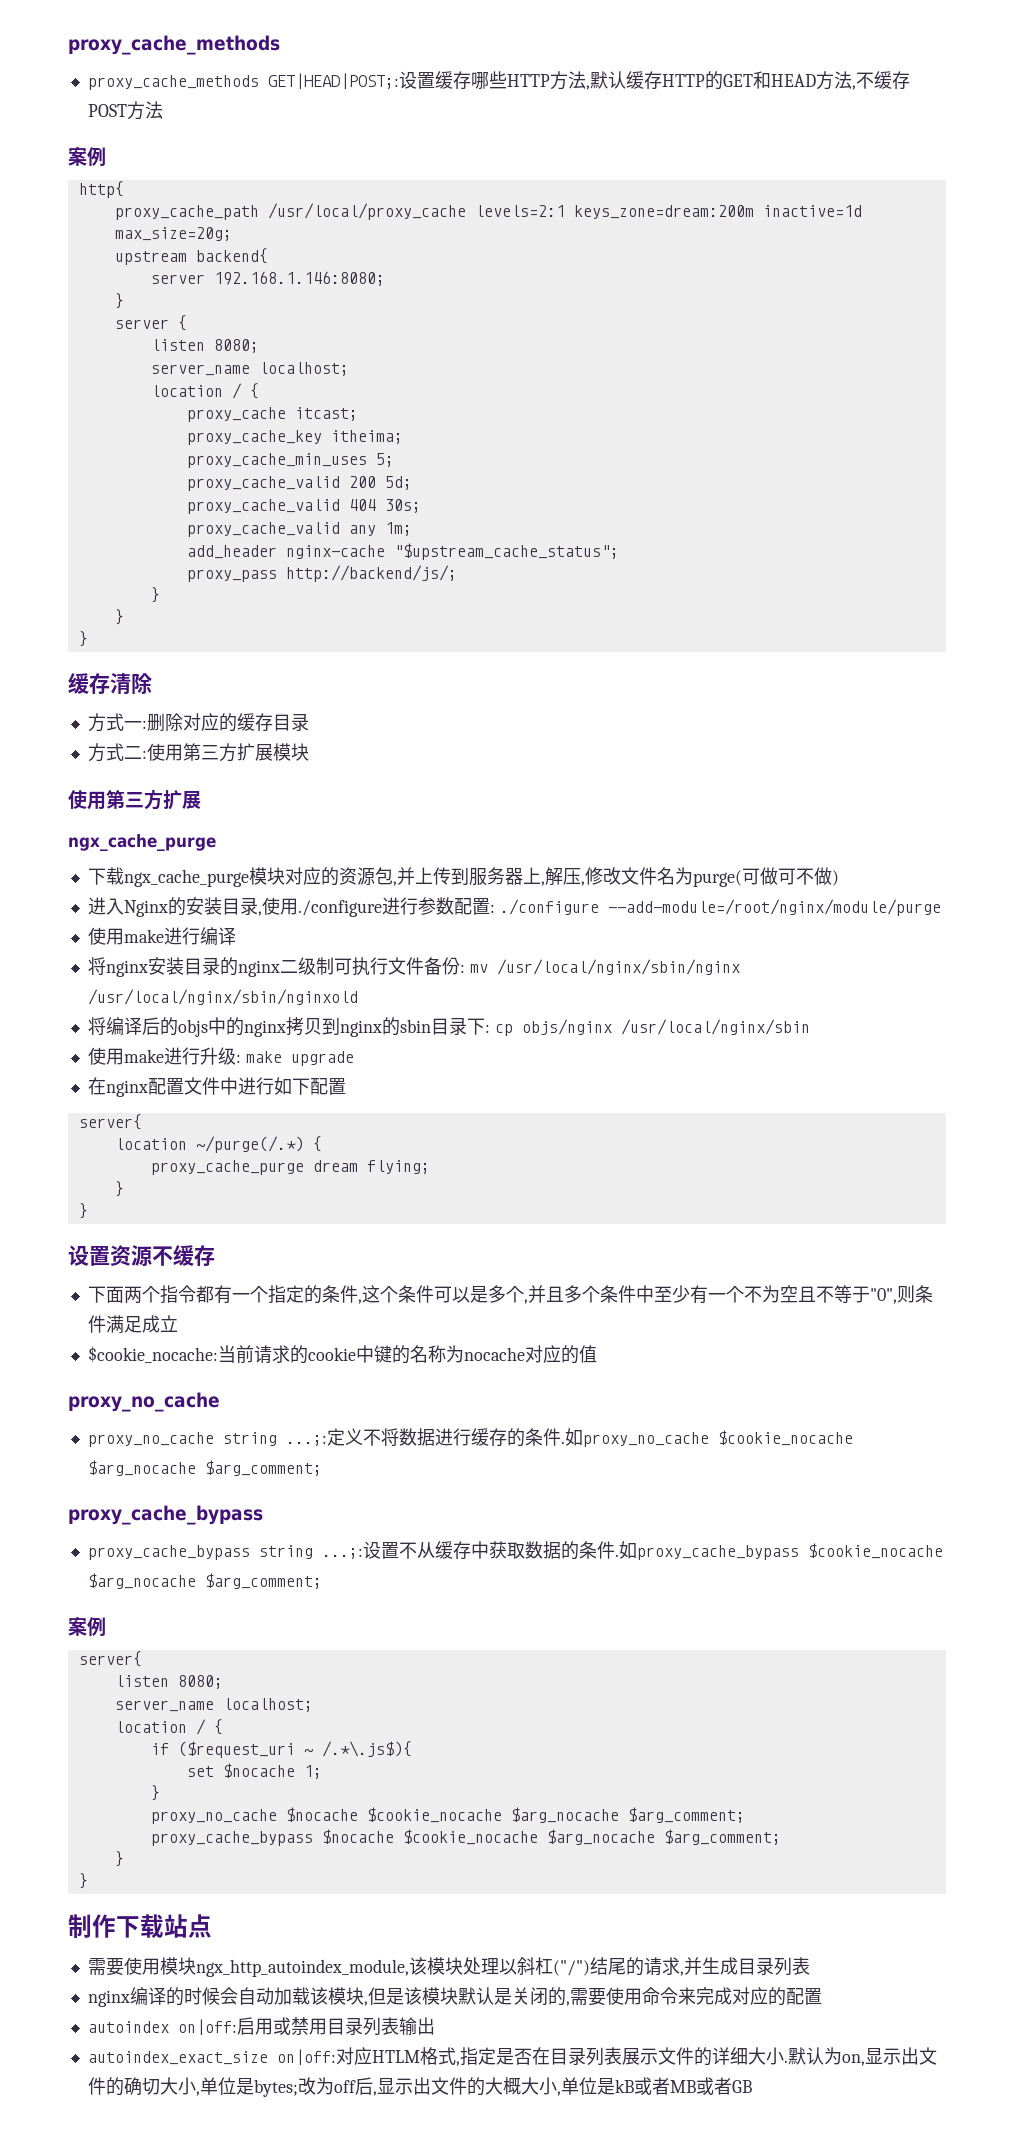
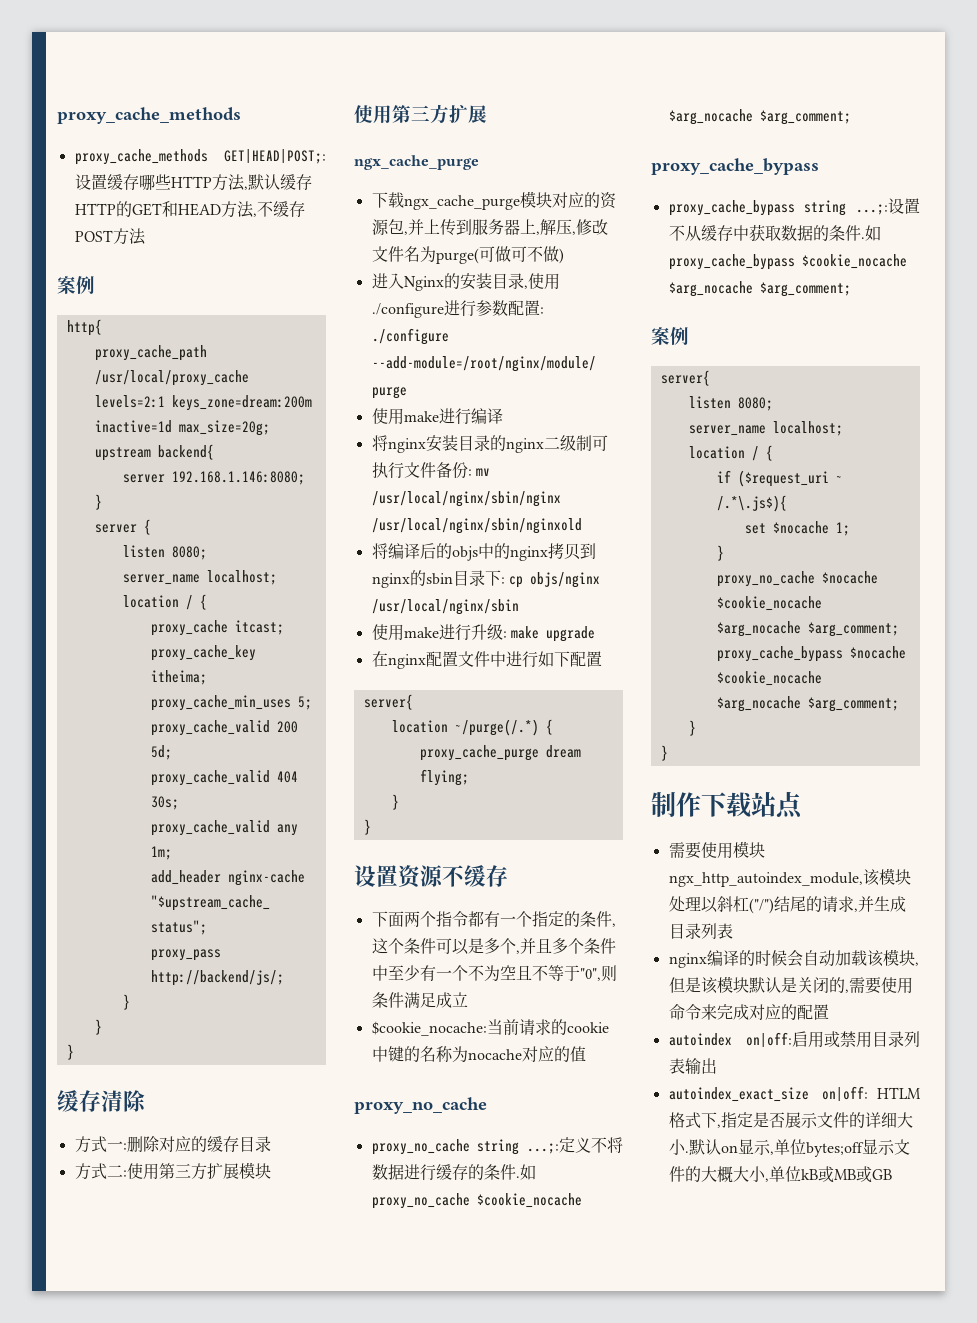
[335,2047,372,2065] 对应 -> (869, 1093) none
(456, 2056) none -> [700,1112,717,1128] 下
[531,2047,622,2066] 在目录列表 -> (785, 1120) none
[823,2047,937,2066] [87,2077,431,2097] 为on,显示出文件的确切大小,单位是bytes;改为off后,显示出 -> [720,1139,895,1157] on显示,单位bytes;off显示
[596,2077,732,2095] 是kB或者MB或者 -> [800,1166,872,1183] kB或MB或

